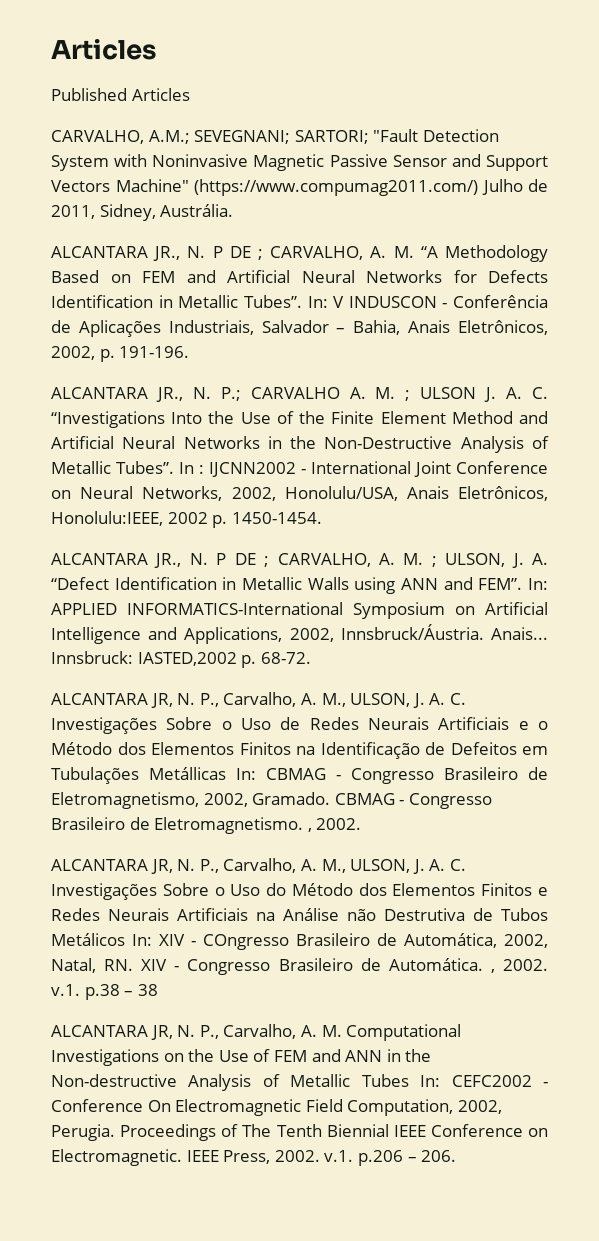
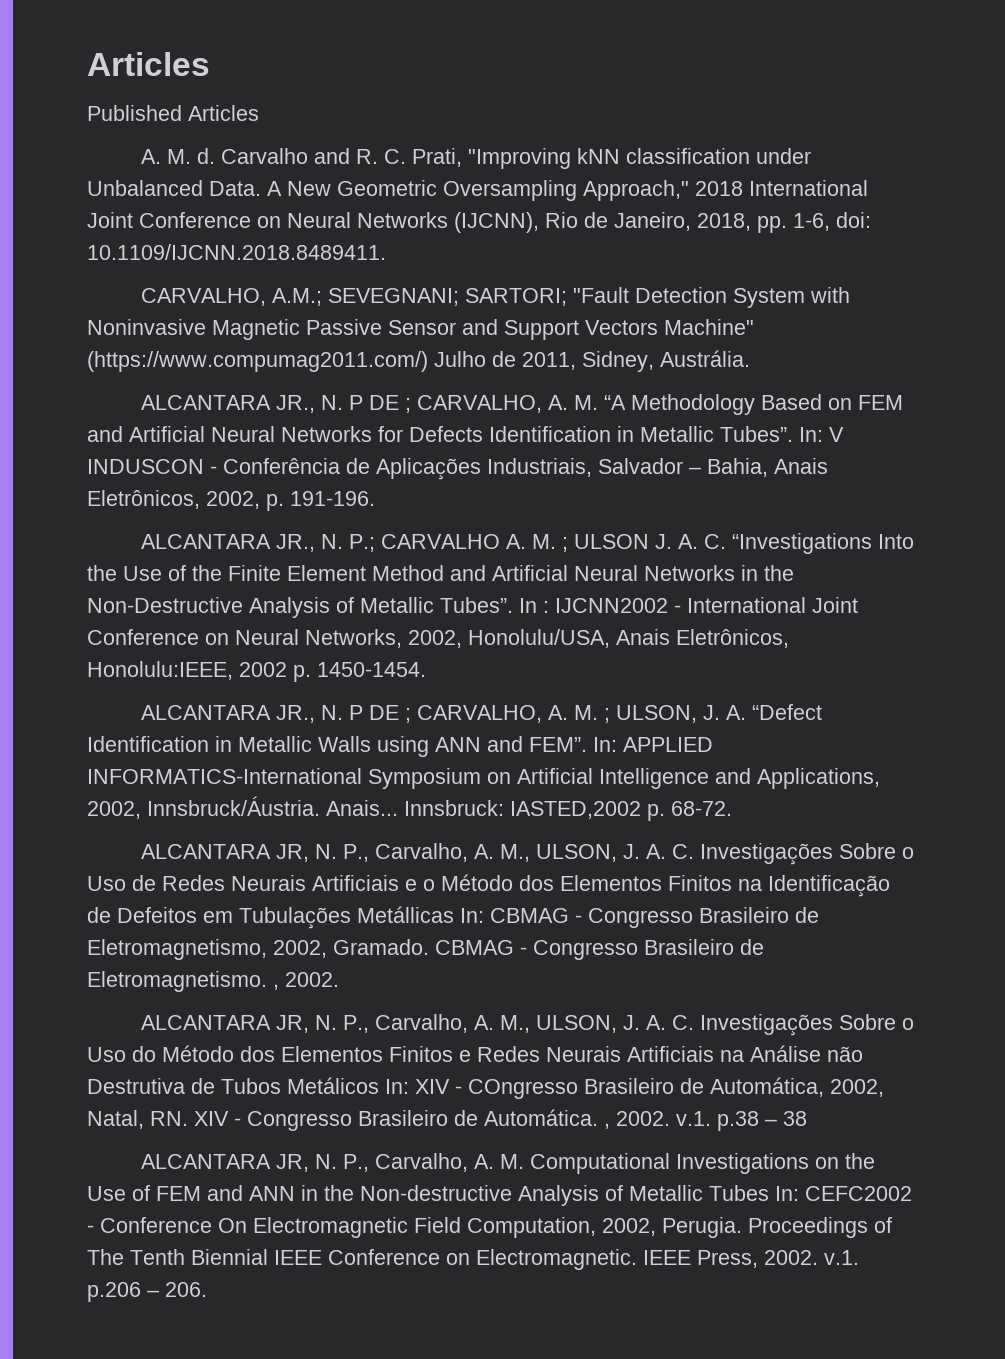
(190, 94) none -> [141,148,812,169] [87,180,868,201] [87,212,871,233] [87,244,386,260] // A. M. d. Carvalho and R. C. Prati, "Improving kNN classification under Unbalanced Data. A New Geometric Oversampling Approach," 2018 International Joint Conference on Neural Networks (IJCNN), Rio de Janeiro, 2018, pp. 1-6, doi: 10.1109/IJCNN.2018.8489411.

